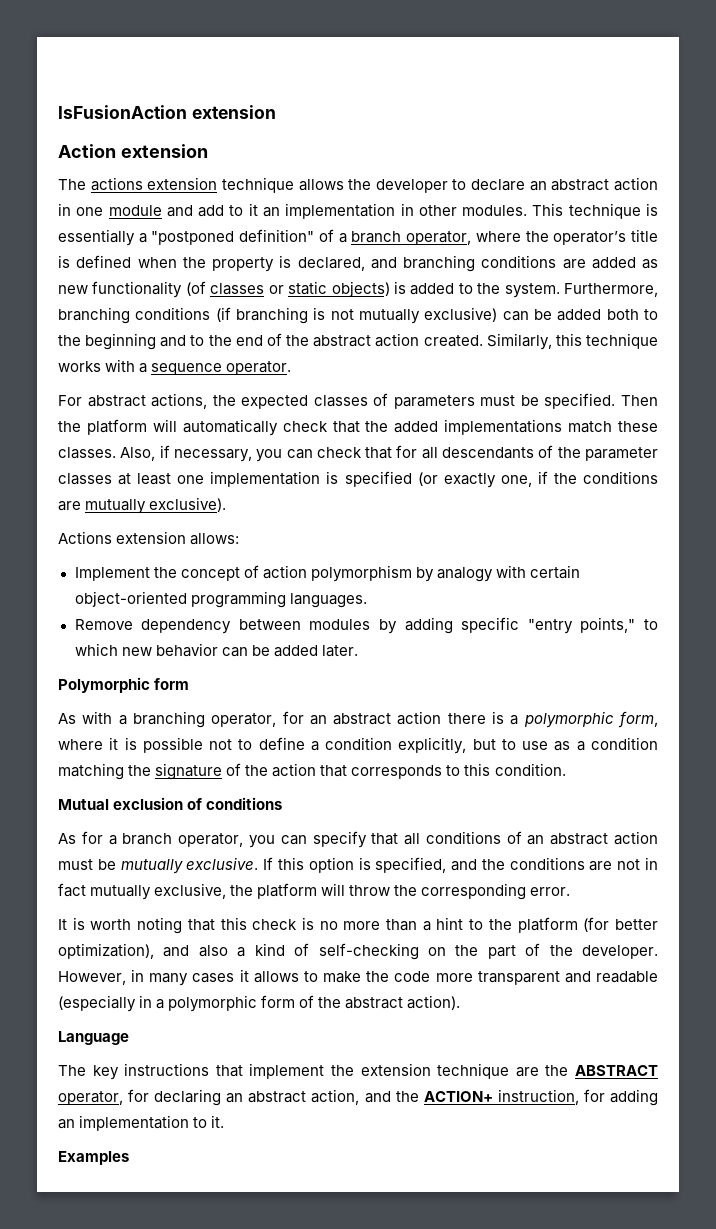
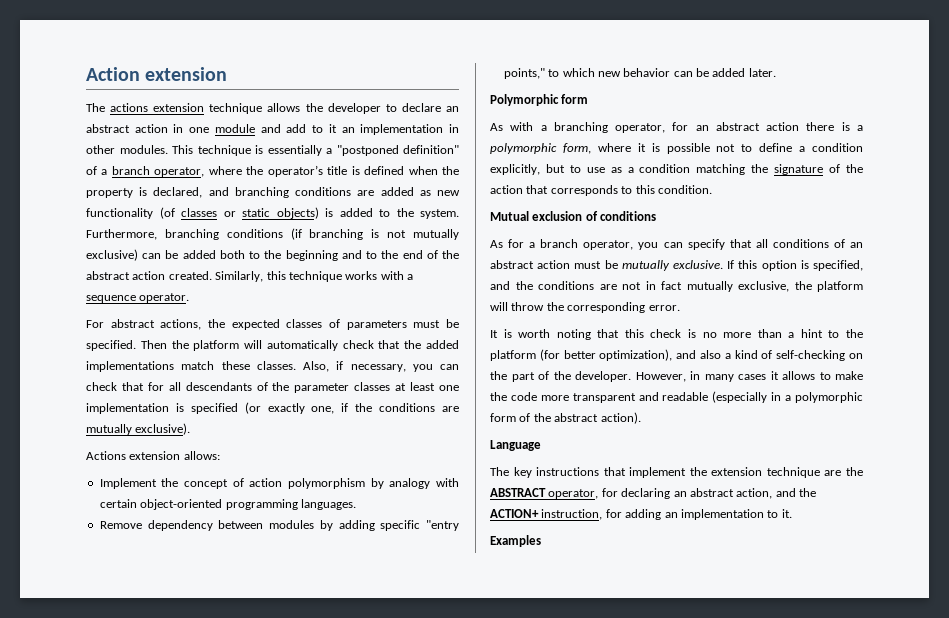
[58,105,276,119] lsFusionAction extension // -> (86, 74) none

